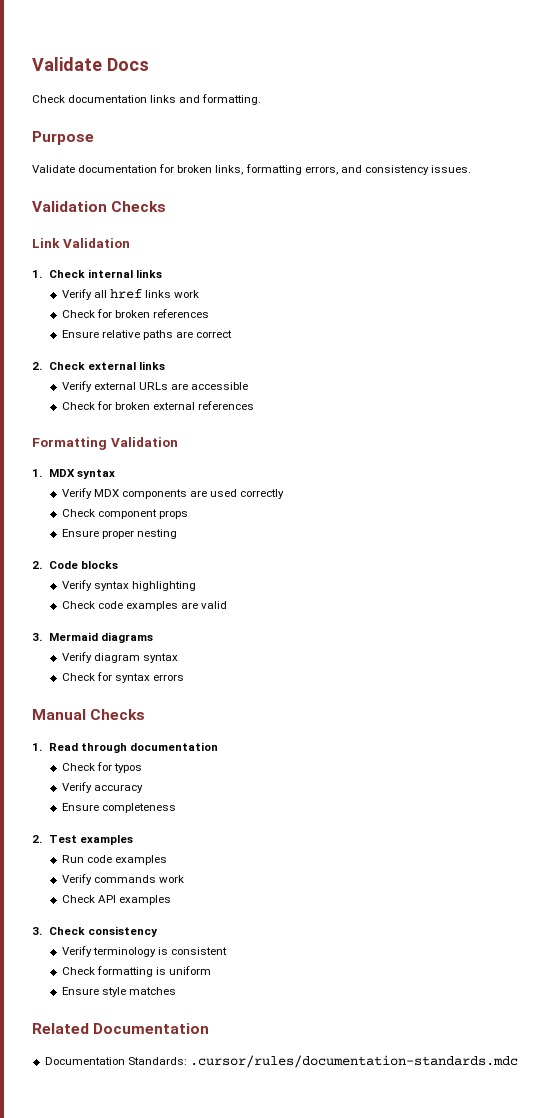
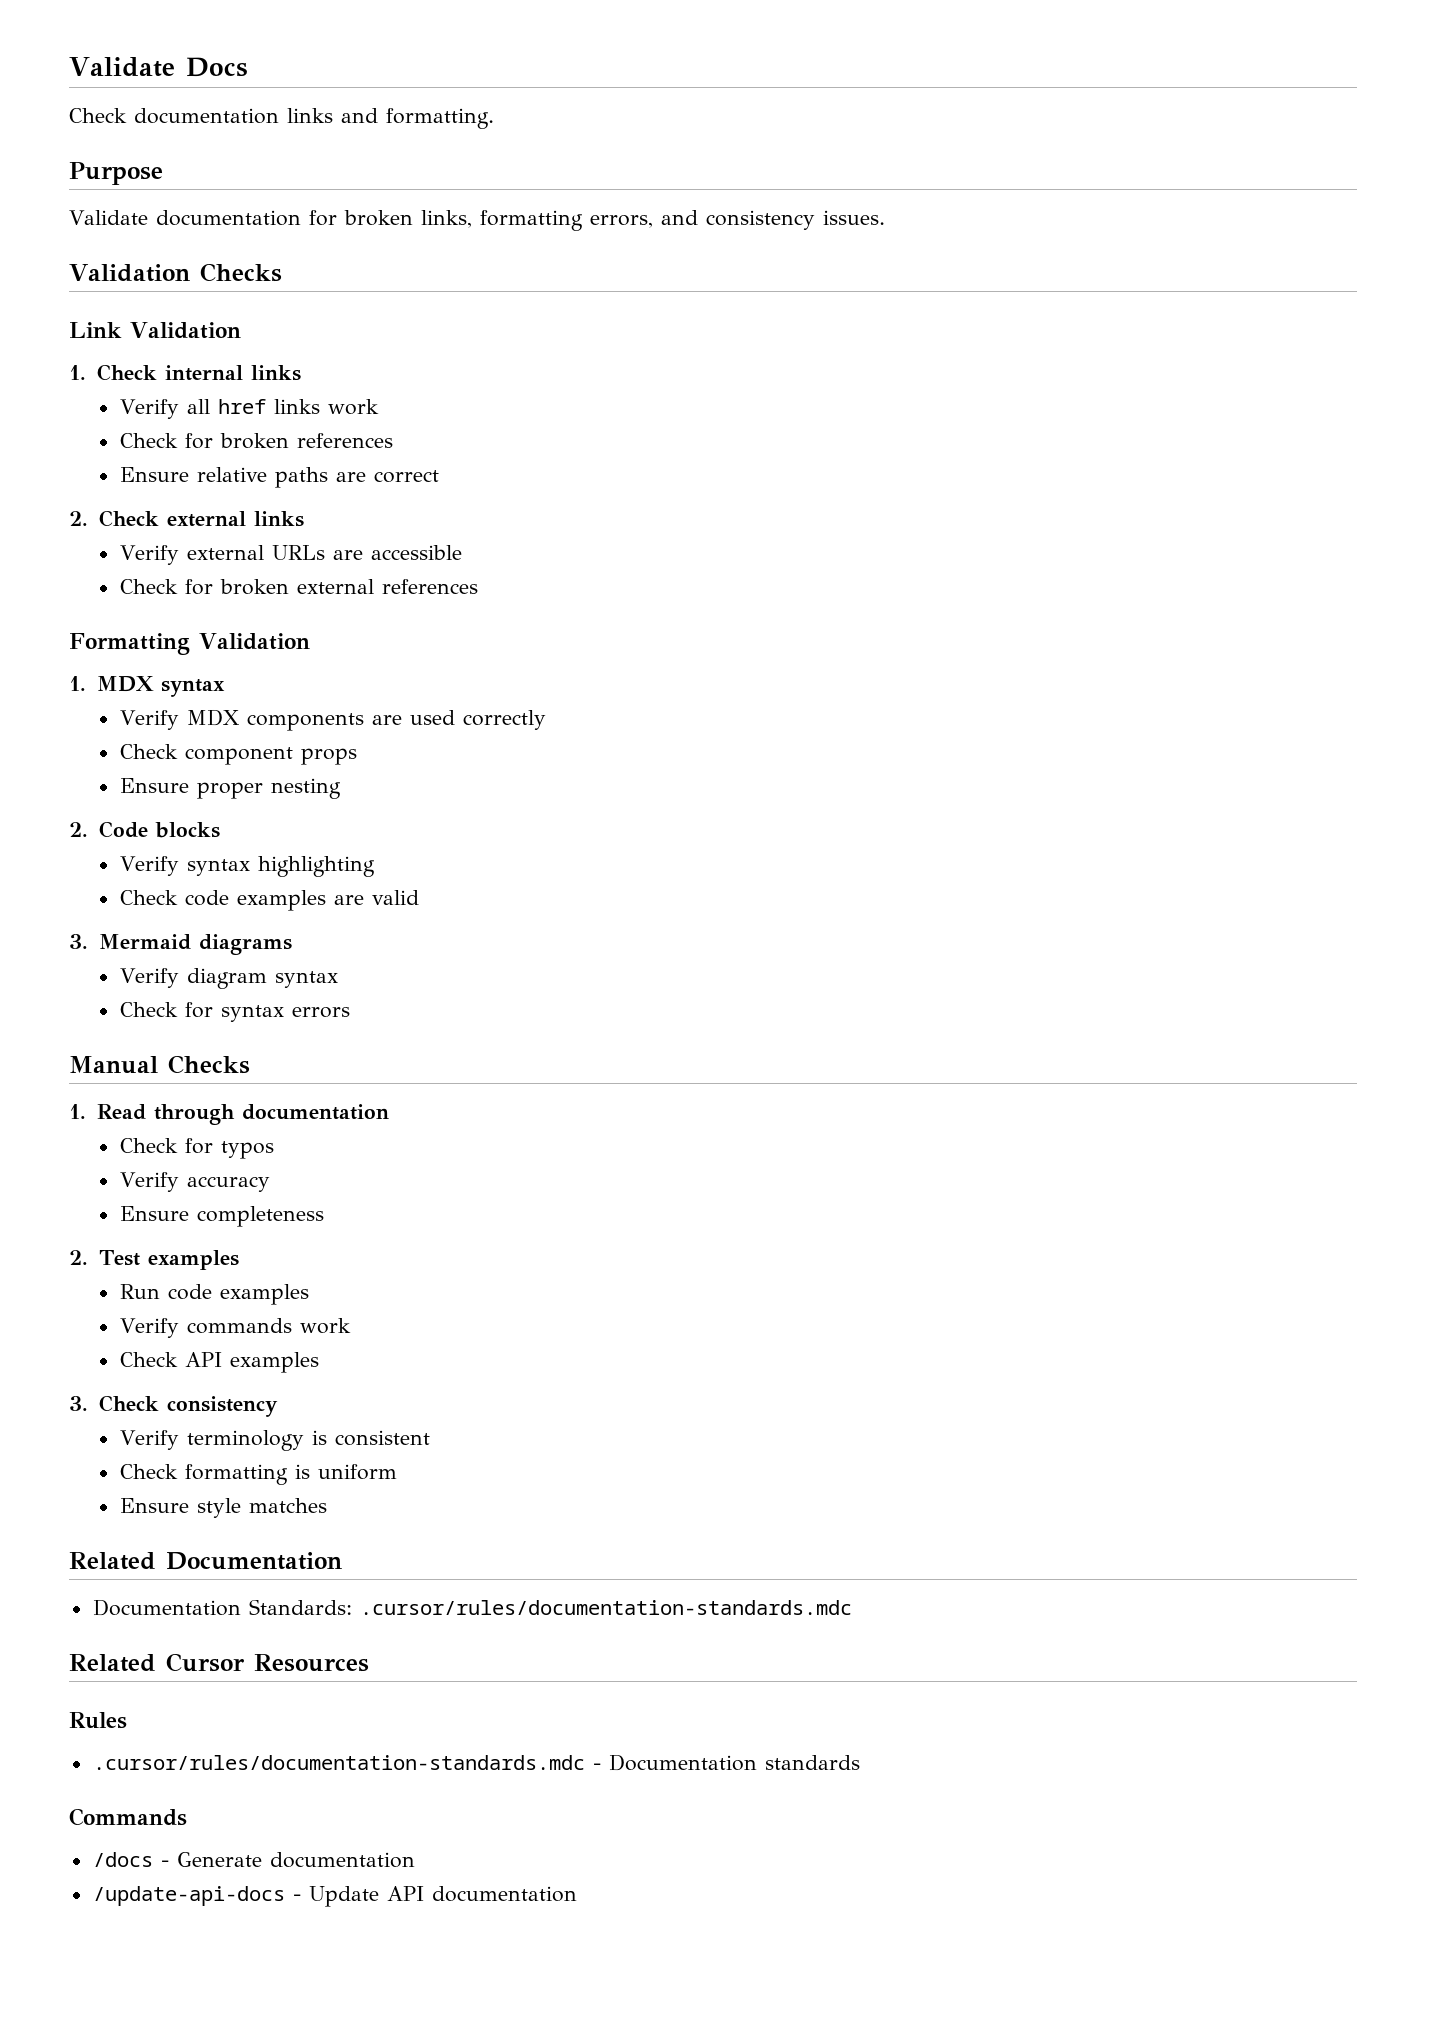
(518, 1061) none -> [69,1653,369,1672] [69,1712,127,1729] [92,1754,860,1771] [69,1808,187,1826] [92,1852,415,1868] [92,1886,577,1907] // Related Cursor Resources // Rules // .cursor/rules/documentation-standards.mdc - Documentation standards // Commands // /docs - Generate documentation // /update-api-docs - Update API documentation

